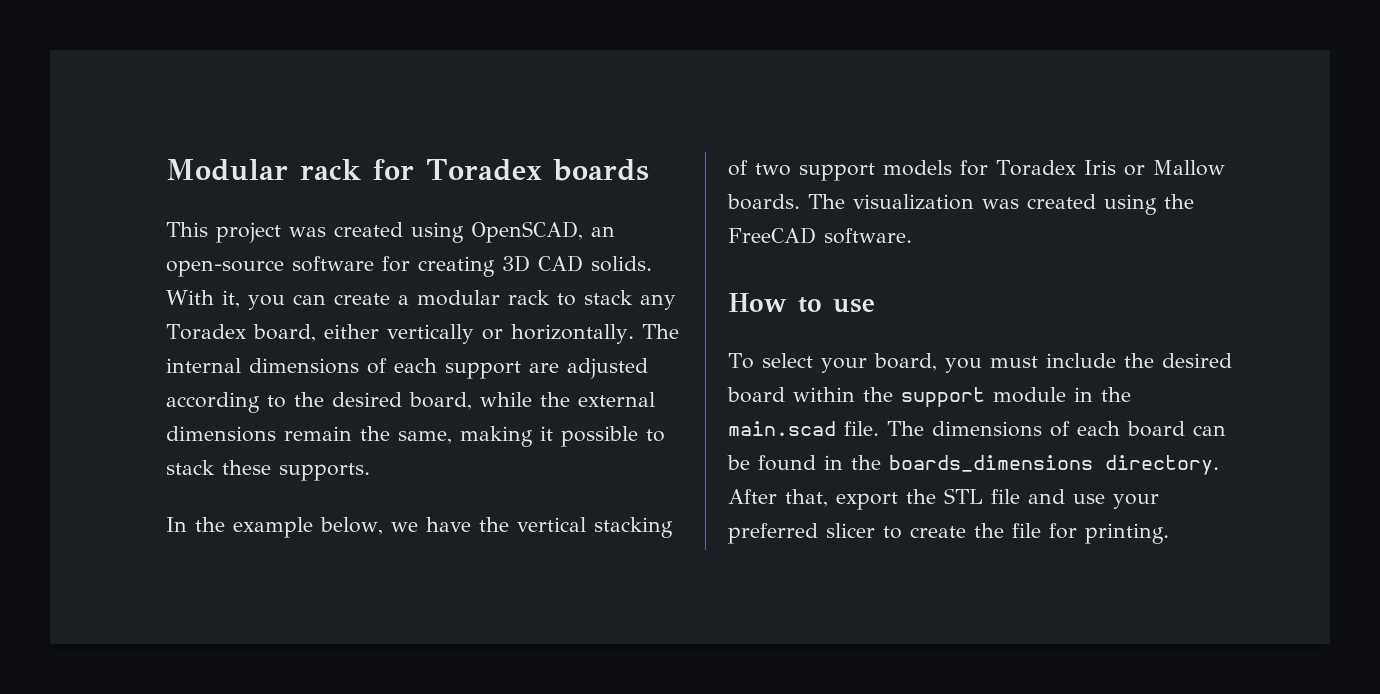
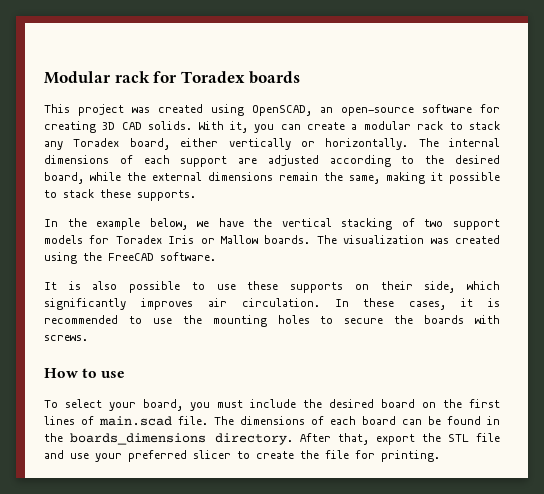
(912, 236) none -> [44,281,501,293] [44,298,500,310] [44,315,500,327] [44,335,88,341] // It is also possible to use these supports on their side, which significantly improves air circulation. In these cases, it is recommended to use the mounting holes to secure the boards with screws.
[793,387,1131,407] within the support module in the -> [422,399,500,408] [44,416,94,425] on the first lines of

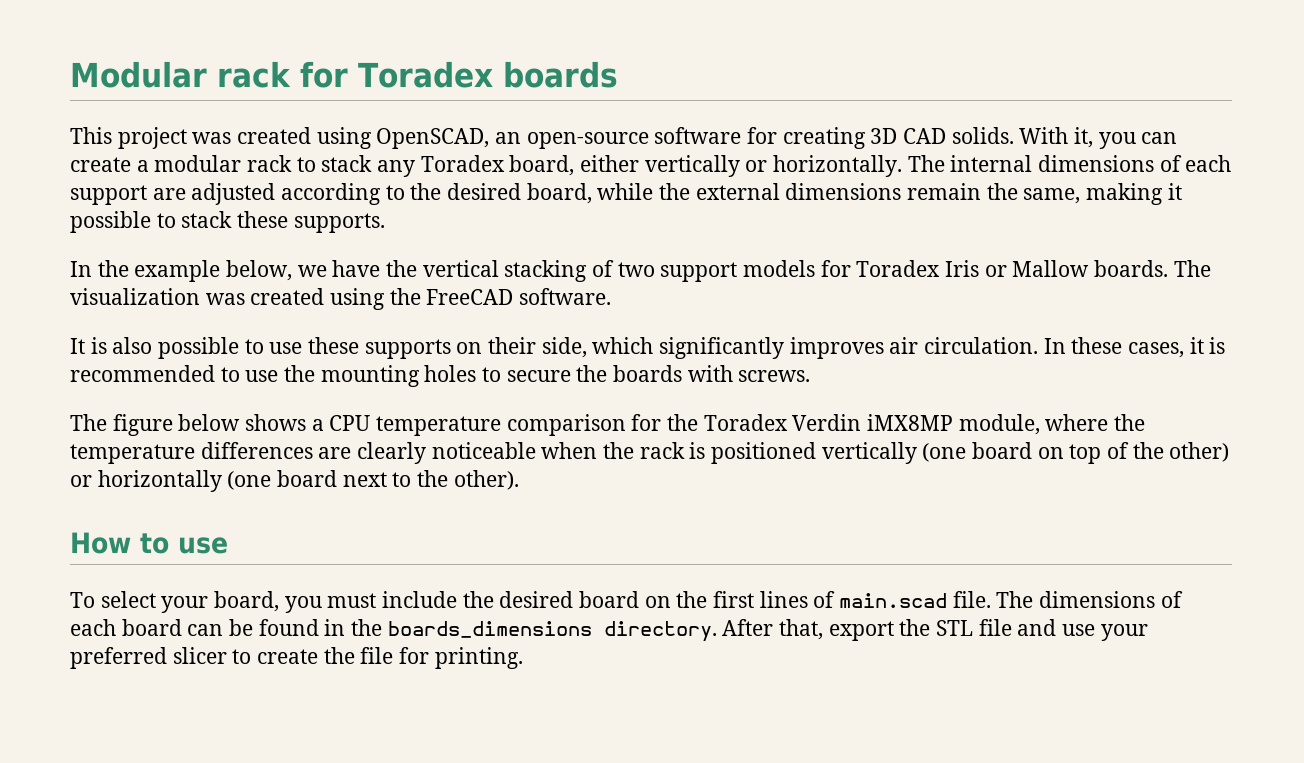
(88, 338) none -> [70,414,1146,436] [70,442,1230,464] [70,470,519,492] // The figure below shows a CPU temperature comparison for the Toradex Verdin iMX8MP module, where the temperature differences are clearly noticeable when the rack is positioned vertically (one board on top of the other) or horizontally (one board next to the other).

